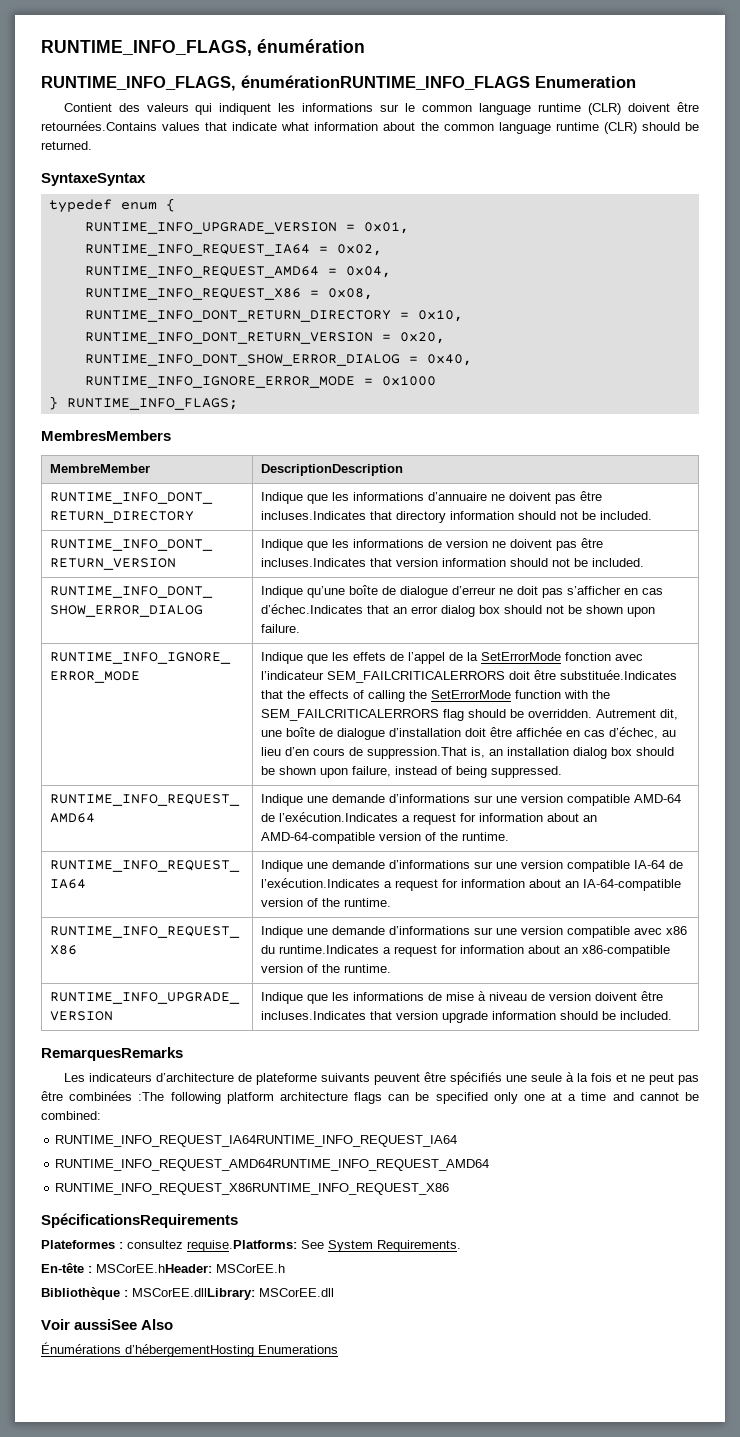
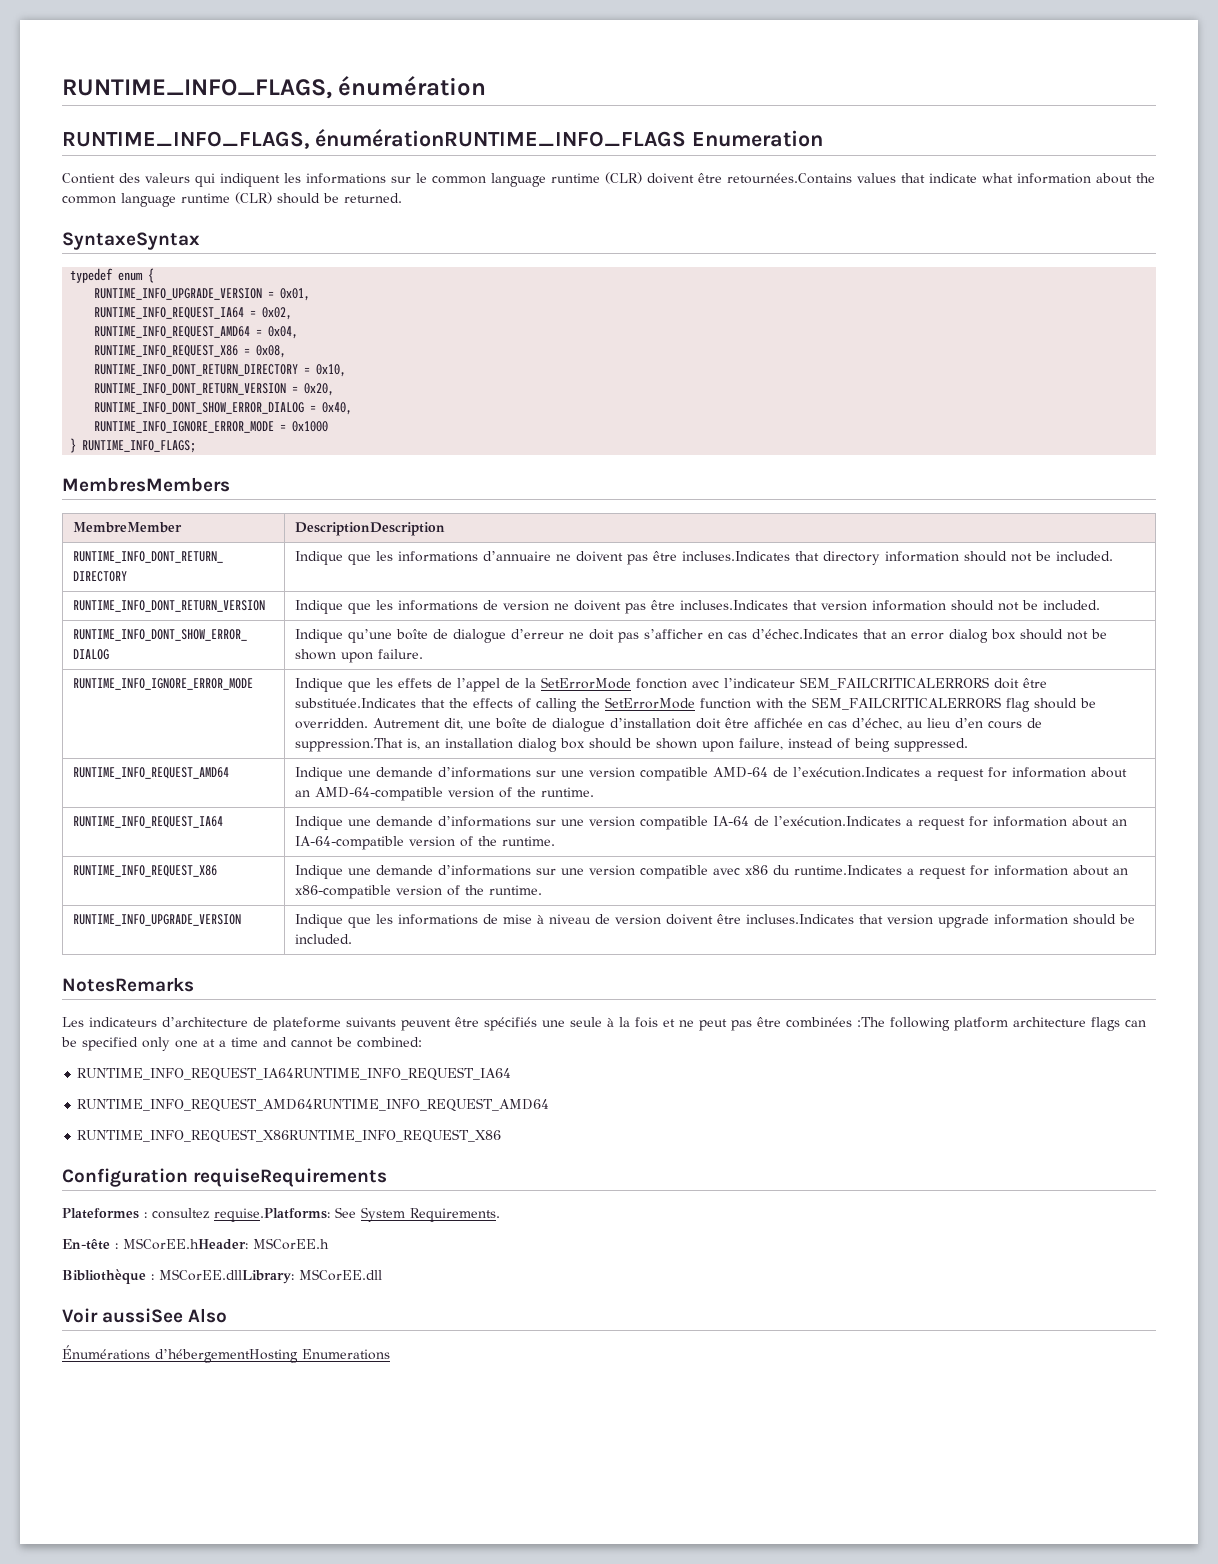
[41,1047,183,1061] RemarquesRemarks -> [62,977,194,992] NotesRemarks
[41,1213,238,1228] SpécificationsRequirements -> [62,1168,388,1187] Configuration requiseRequirements

